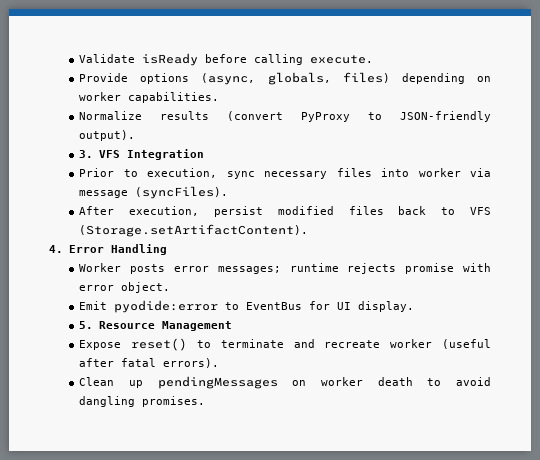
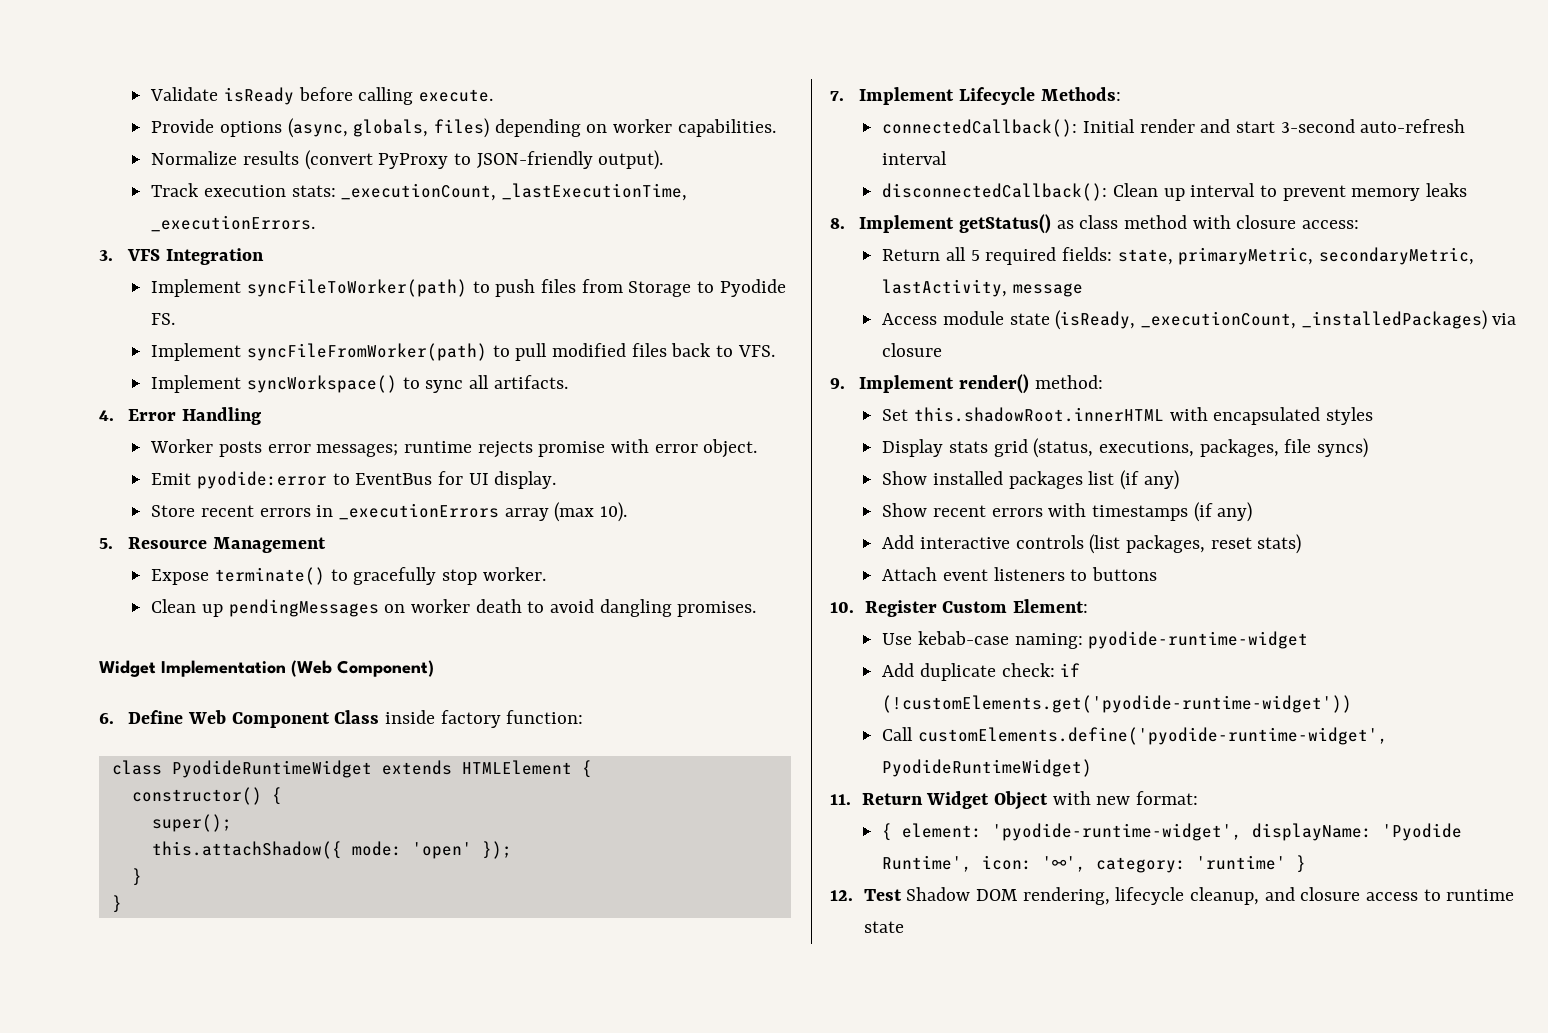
[79,149,204,160] [79,168,492,179] [79,186,229,199] [79,206,491,217] [79,224,309,237] 3. VFS Integration // Prior to execution, sync necessary files into worker via message (syncFiles). // After execution, persist modified files back to VFS (Storage.setArtifactContent). -> [151,183,688,201] [151,215,316,232] [99,248,264,265] [151,279,786,297] [151,313,176,325] [151,343,775,361] [151,375,568,393] Track execution stats: _executionCount, _lastExecutionTime, _executionErrors. // 3. VFS Integration // Implement syncFileToWorker(path) to push files from Storage to Pyodide FS. // Implement syncFileFromWorker(path) to pull modified files back to VFS. // Implement syncWorkspace() to sync all artifacts.
[79,321,232,331] [79,338,491,351] [79,358,220,368] 5. Resource Management // Expose reset() to terminate and recreate worker (useful after fatal errors). -> [151,502,628,522] [99,537,326,553] [151,567,546,585] Store recent errors in _executionErrors array (max 10). // 5. Resource Management // Expose terminate() to gracefully stop worker.
(206, 401) none -> [99,660,434,677] [99,710,584,728] [111,760,592,778] [131,787,282,805] [151,814,232,832] [151,841,512,859] [131,868,142,886] [111,895,122,913] [830,87,1121,105] [882,119,1466,137] [882,151,948,165] [882,183,1468,201] [830,214,1359,234] [882,247,1475,265] [882,279,1083,297] [882,310,1517,330] [882,343,943,357] [830,374,1103,394] [882,407,1374,425] [882,438,1369,458] [882,470,1179,490] [882,502,1253,522] [882,534,1302,554] [882,567,1158,581] [830,599,1088,617] [882,631,1309,649] [882,663,1081,681] [882,695,1353,713] [882,727,1388,745] [882,759,1093,777] [830,791,1198,810] [882,823,1463,841] [882,855,1307,873] [830,887,1515,905] [863,921,904,933] // Widget Implementation (Web Component) // 6. Define Web Component Class inside factory function: // class PyodideRuntimeWidget extends HTMLElement { // constructor() { // super(); // this.attachShadow({ mode: 'open' }); // } // } // 7. Implement Lifecycle Methods: // connectedCallback(): Initial render and start 3-second auto-refresh interval // disconnectedCallback(): Clean up interval to prevent memory leaks // 8. Implement getStatus() as class method with closure access: // Return all 5 required fields: state, primaryMetric, secondaryMetric, lastActivity, message // Access module state (isReady, _executionCount, _installedPackages) via closure // 9. Implement render() method: // Set this.shadowRoot.innerHTML with encapsulated styles // Display stats grid (status, executions, packages, file syncs) // Show installed packages list (if any) // Show recent errors with timestamps (if any) // Add interactive controls (list packages, reset stats) // Attach event listeners to buttons // 10. Register Custom Element: // Use kebab-case naming: pyodide-runtime-widget // Add duplicate check: if (!customElements.get('pyodide-runtime-widget')) // Call customElements.define('pyodide-runtime-widget', PyodideRuntimeWidget) // 11. Return Widget Object with new format: // { element: 'pyodide-runtime-widget', displayName: 'Pyodide Runtime', icon: '⚯', category: 'runtime' } // 12. Test Shadow DOM rendering, lifecycle cleanup, and closure access to runtime state

